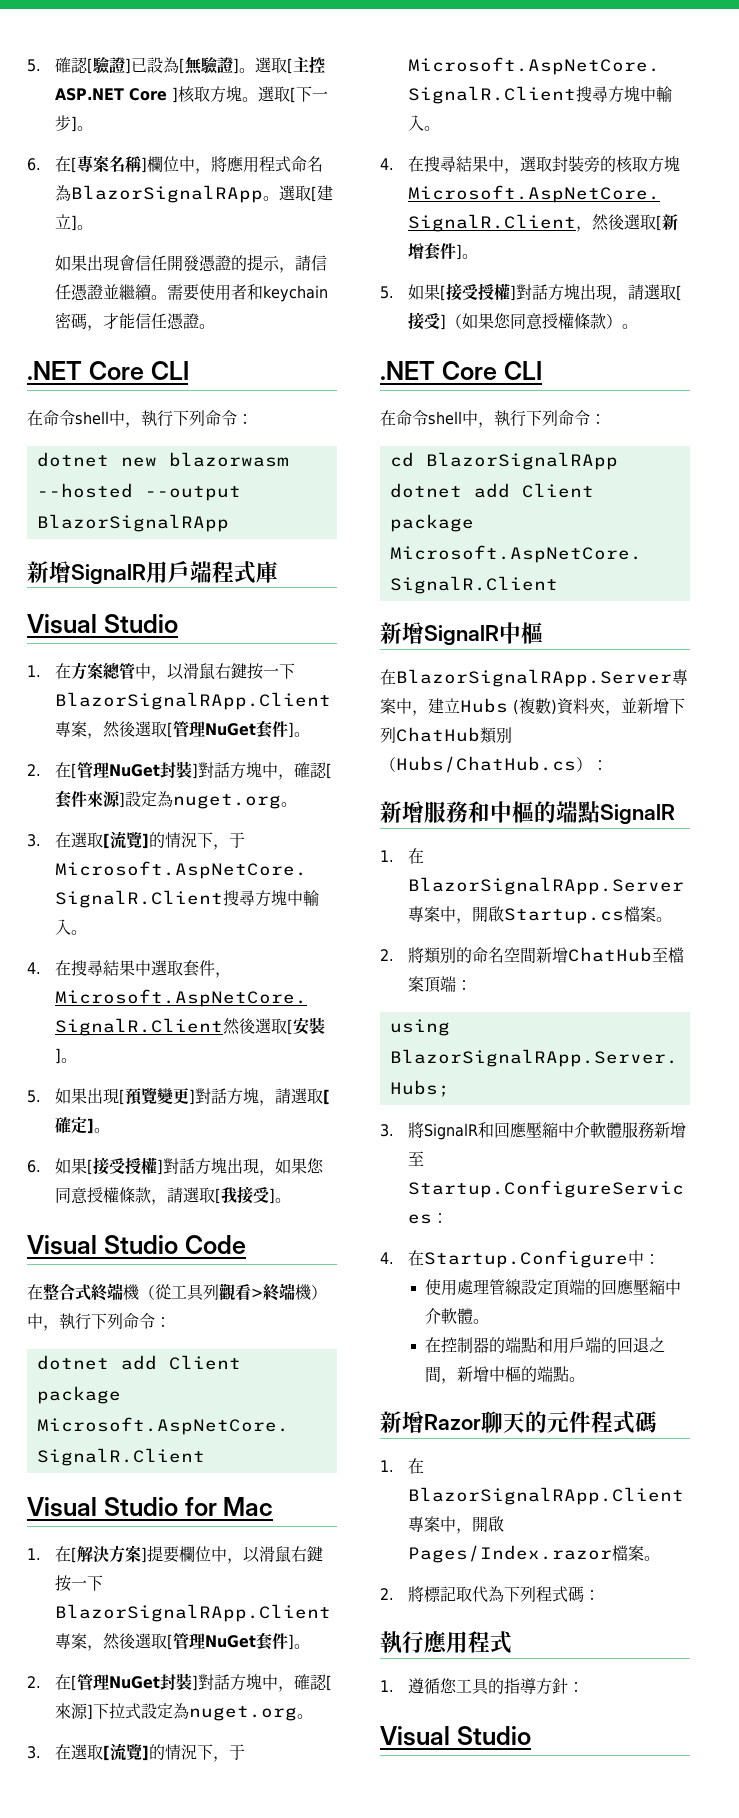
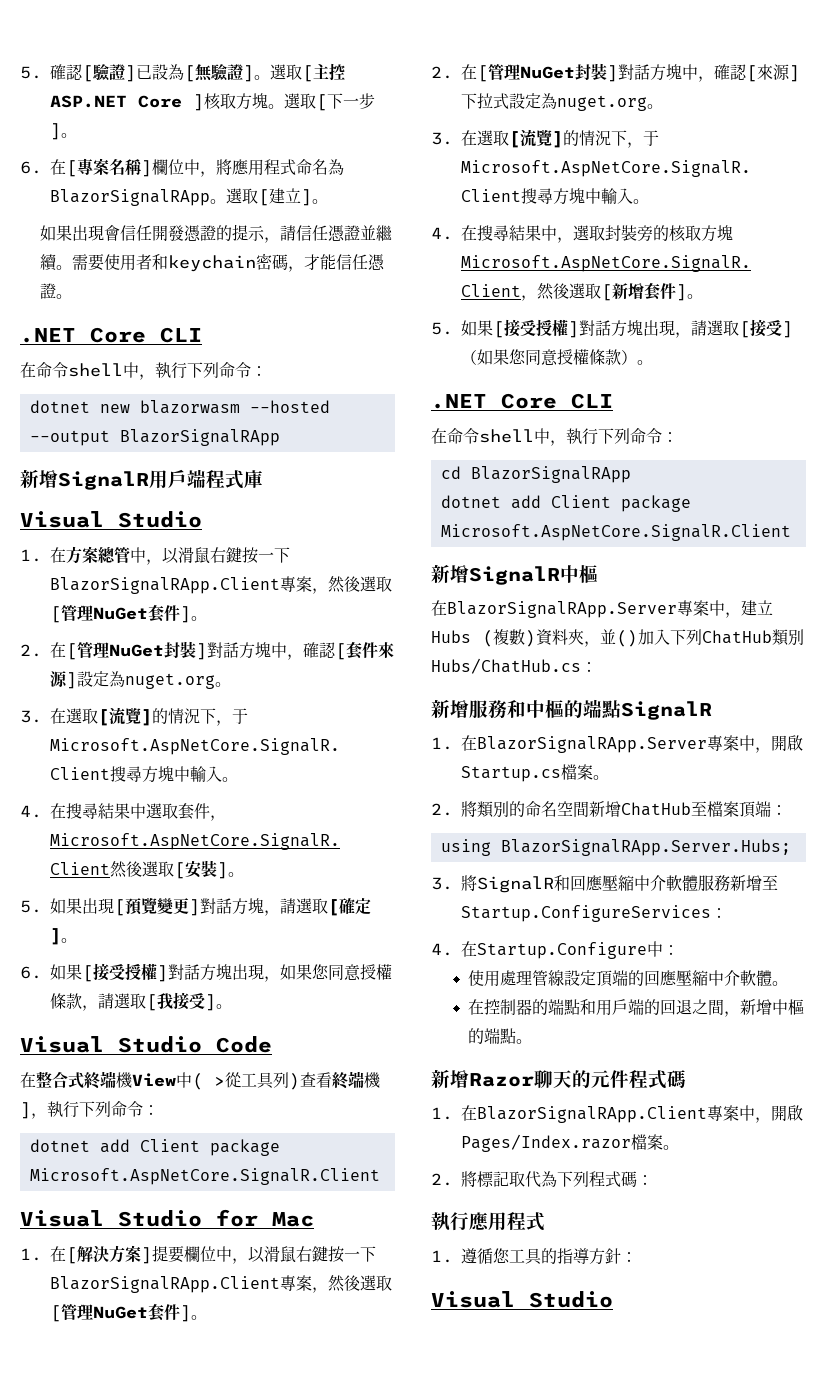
[139,1283,327,1301] [27,1313,43,1329] （從工具列觀看>終端機）中 -> [132,1071,381,1090] [20,1102,31,1119] View中( >從工具列)查看終端機]
[637,698,669,714] 新增 -> [616,629,670,647] ()加入
[380,756,592,773] （Hubs/ChatHub.cs） -> [431,658,581,674] Hubs/ChatHub.cs

